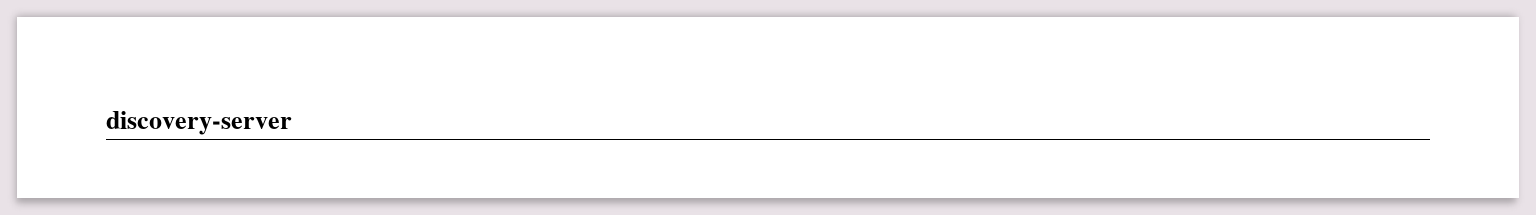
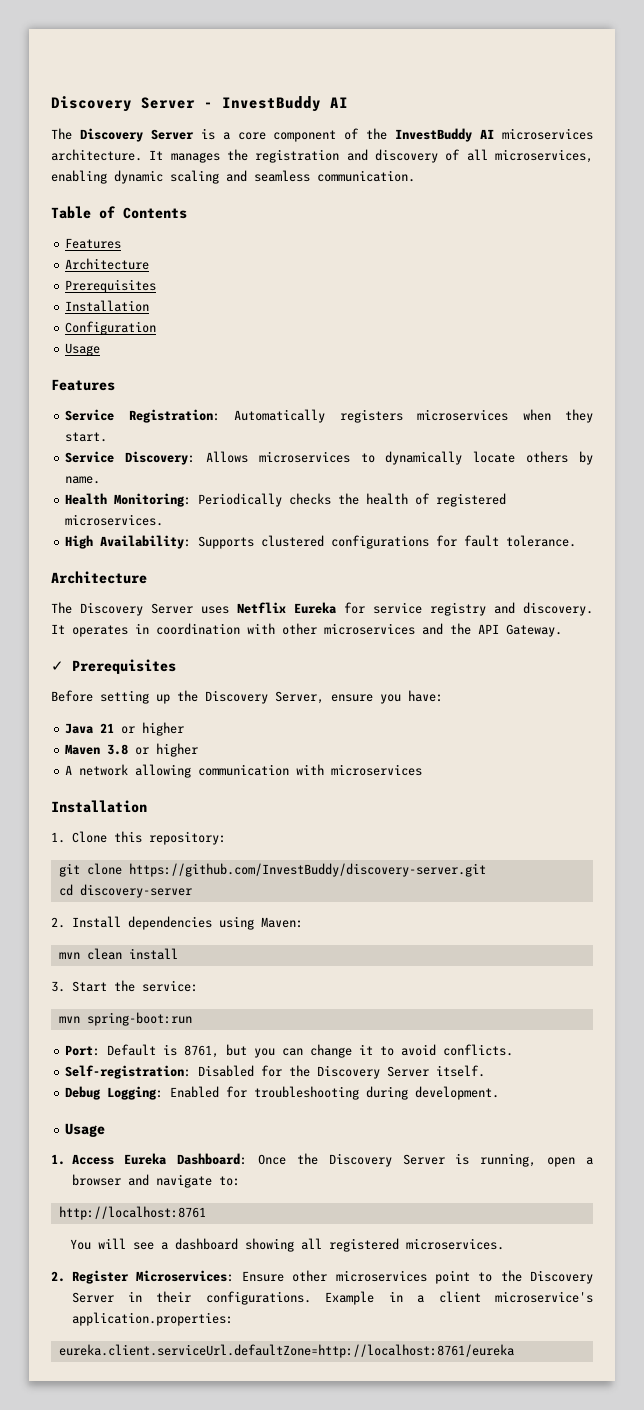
[106,111,292,135] discovery-server -> [51,96,348,112] [51,128,594,142] [51,149,593,163] [51,170,415,184] [51,206,187,219] [65,238,122,249] [65,258,150,270] [65,279,157,293] [65,300,150,312] [65,321,157,335] [65,343,101,356] [51,379,115,391] [65,409,593,423] [65,432,108,442] [65,451,593,465] [65,476,101,484] [65,493,507,507] [65,514,164,526] [65,535,577,549] [51,571,147,584] [51,602,593,616] [51,623,562,637] [51,659,176,674] [51,690,443,704] [65,722,185,736] [65,743,199,757] [65,764,423,778] [51,800,147,813] [51,831,226,845] [58,863,486,877] [58,884,192,898] [51,916,303,930] [58,948,178,960] [51,980,198,992] [58,1012,192,1026] [65,1044,514,1058] [65,1065,486,1079] [65,1086,500,1100] [65,1123,106,1137] [51,1153,594,1167] [71,1174,240,1188] [58,1206,206,1220] [69,1238,504,1252] [51,1270,593,1284] [71,1291,593,1305] [71,1312,233,1326] [58,1344,514,1358] Discovery Server - InvestBuddy AI // The Discovery Server is a core component of the InvestBuddy AI microservices architecture. It manages the registration and discovery of all microservices, enabling dynamic scaling and seamless communication. // Table of Contents // Features // Architecture // Prerequisites // Installation // Configuration // Usage // Features // Service Registration: Automatically registers microservices when they start. // Service Discovery: Allows microservices to dynamically locate others by name. // Health Monitoring: Periodically checks the health of registered microservices. // High Availability: Supports clustered configurations for fault tolerance. // Architecture // The Discovery Server uses Netflix Eureka for service registry and discovery. It operates in coordination with other microservices and the API Gateway. // ✓ Prerequisites // Before setting up the Discovery Server, ensure you have: // Java 21 or higher // Maven 3.8 or higher // A network allowing communication with microservices // Installation // 1. Clone this repository: // git clone https://github.com/InvestBuddy/discovery-server.git // cd discovery-server // 2. Install dependencies using Maven: // mvn clean install // 3. Start the service: // mvn spring-boot:run // Port: Default is 8761, but you can change it to avoid conflicts. // Self-registration: Disabled for the Discovery Server itself. // Debug Logging: Enabled for troubleshooting during development. // Usage // 1. Access Eureka Dashboard: Once the Discovery Server is running, open a browser and navigate to: // http://localhost:8761 // You will see a dashboard showing all registered microservices. // 2. Register Microservices: Ensure other microservices point to the Discovery Server in their configurations. Example in a client microservice's application.properties: // eureka.client.serviceUrl.defaultZone=http://localhost:8761/eureka

